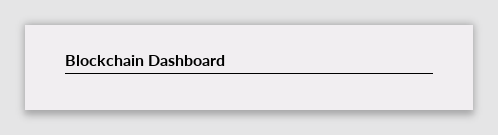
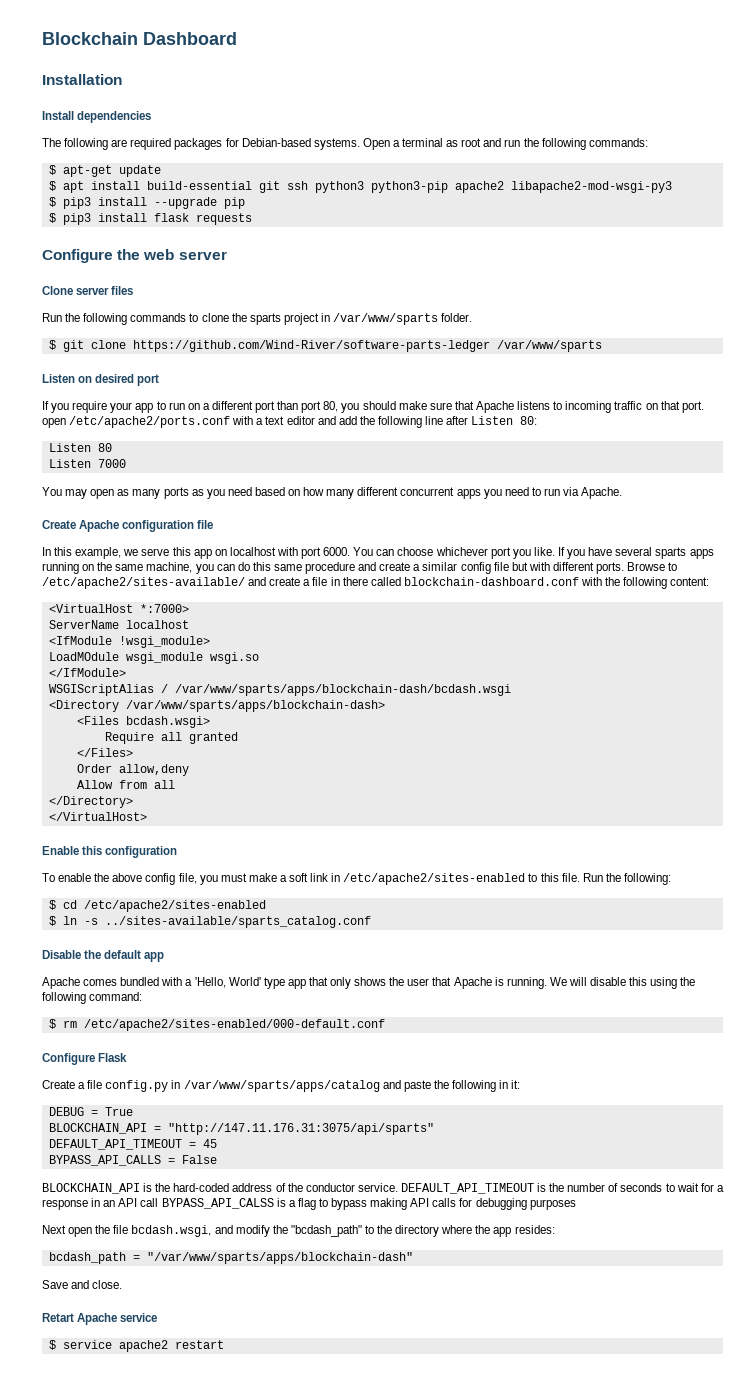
(226, 60) none -> [42,74,122,85] [42,111,152,123] [42,138,648,150] [48,165,161,177] [48,181,672,193] [48,197,245,209] [48,213,252,225] [42,249,227,263] [42,286,134,295] [42,313,473,325] [48,340,602,352] [42,374,160,386] [42,401,704,413] [42,416,538,428] [48,443,112,452] [48,459,126,468] [42,487,623,499] [42,520,214,532] [42,547,714,559] [42,562,678,574] [42,577,710,589] [48,604,189,613] [48,620,189,629] [48,636,210,648] [48,652,259,664] [48,668,126,677] [48,684,511,696] [48,700,385,712] [76,716,210,728] [104,732,238,744] [76,748,133,757] [76,764,189,776] [76,780,175,789] [48,796,133,808] [48,812,147,821] [42,846,178,858] [42,873,671,885] [48,900,266,912] [48,916,371,928] [42,950,165,962] [42,977,696,989] [42,992,143,1004] [48,1019,385,1031] [42,1053,128,1065] [42,1080,521,1092] [48,1107,133,1116] [48,1123,434,1135] [48,1139,217,1150] [48,1155,217,1166] [42,1183,724,1194] [42,1198,576,1210] [42,1225,555,1237] [48,1252,413,1264] [42,1280,123,1289] [42,1313,158,1325] [48,1340,224,1352] // Installation // Install dependencies // The following are required packages for Debian-based systems. Open a terminal as root and run the following commands: // $ apt-get update // $ apt install build-essential git ssh python3 python3-pip apache2 libapache2-mod-wsgi-py3 // $ pip3 install --upgrade pip // $ pip3 install flask requests // Configure the web server // Clone server files // Run the following commands to clone the sparts project in /var/www/sparts folder. // $ git clone https://github.com/Wind-River/software-parts-ledger /var/www/sparts // Listen on desired port // If you require your app to run on a different port than port 80, you should make sure that Apache listens to incoming traffic on that port. open /etc/apache2/ports.conf with a text editor and add the following line after Listen 80: // Listen 80 // Listen 7000 // You may open as many ports as you need based on how many different concurrent apps you need to run via Apache. // Create Apache configuration file // In this example, we serve this app on localhost with port 6000. You can choose whichever port you like. If you have several sparts apps running on the same machine, you can do this same procedure and create a similar config file but with different ports. Browse to /etc/apache2/sites-available/ and create a file in there called blockchain-dashboard.conf with the following content: // <VirtualHost *:7000> // ServerName localhost // <IfModule !wsgi_module> // LoadMOdule wsgi_module wsgi.so // </IfModule> // WSGIScriptAlias / /var/www/sparts/apps/blockchain-dash/bcdash.wsgi // <Directory /var/www/sparts/apps/blockchain-dash> // <Files bcdash.wsgi> // Require all granted // </Files> // Order allow,deny // Allow from all // </Directory> // </VirtualHost> // Enable this configuration // To enable the above config file, you must make a soft link in /etc/apache2/sites-enabled to this file. Run the following: // $ cd /etc/apache2/sites-enabled // $ ln -s ../sites-available/sparts_catalog.conf // Disable the default app // Apache comes bundled with a 'Hello, World' type app that only shows the user that Apache is running. We will disable this using the following command: // $ rm /etc/apache2/sites-enabled/000-default.conf // Configure Flask // Create a file config.py in /var/www/sparts/apps/catalog and paste the following in it: // DEBUG = True // BLOCKCHAIN_API = "http://147.11.176.31:3075/api/sparts" // DEFAULT_API_TIMEOUT = 45 // BYPASS_API_CALLS = False // BLOCKCHAIN_API is the hard-coded address of the conductor service. DEFAULT_API_TIMEOUT is the number of seconds to wait for a response in an API call BYPASS_API_CALSS is a flag to bypass making API calls for debugging purposes // Next open the file bcdash.wsgi, and modify the "bcdash_path" to the directory where the app resides: // bcdash_path = "/var/www/sparts/apps/blockchain-dash" // Save and close. // Retart Apache service // $ service apache2 restart

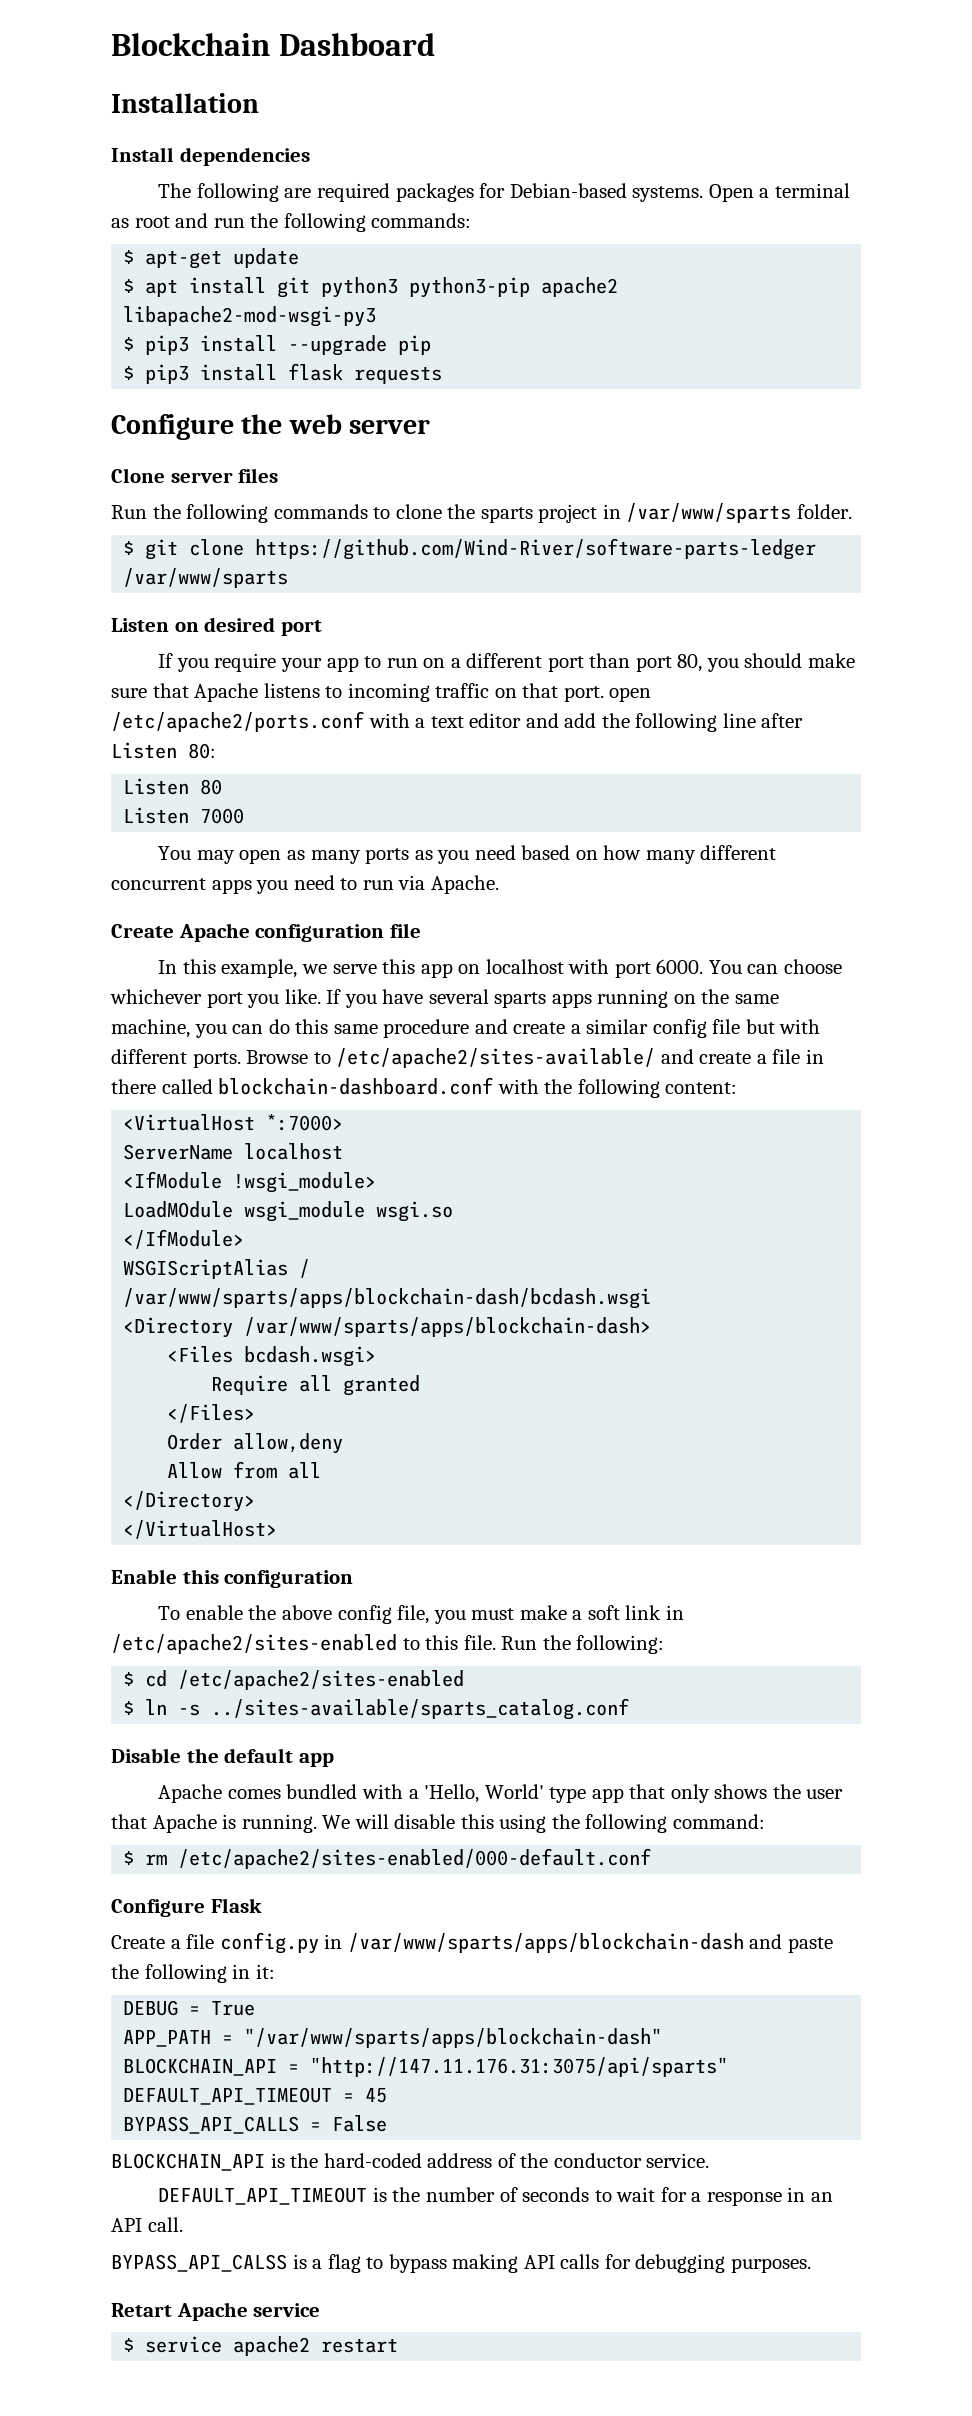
[146,181,308,193] build-essential git ssh -> [277,277,311,298] git
[183,1080,380,1092] /var/www/sparts/apps/catalog -> [347,1933,744,1953] /var/www/sparts/apps/blockchain-dash
(133, 1111) none -> [123,2028,663,2048] // APP_PATH = "/var/www/sparts/apps/blockchain-dash"
(398, 1187) none -> (710, 2160) //
[140,1198,159,1207] call -> [147,2217,183,2232] call. //
[529,1199,576,1210] [42,1225,555,1237] [48,1252,413,1264] [42,1280,123,1289] purposes // Next open the file bcdash.wsgi, and modify the "bcdash_path" to the directory where the app resides: // bcdash_path = "/var/www/sparts/apps/blockchain-dash" // Save and close. -> [730,2258,811,2273] purposes.

